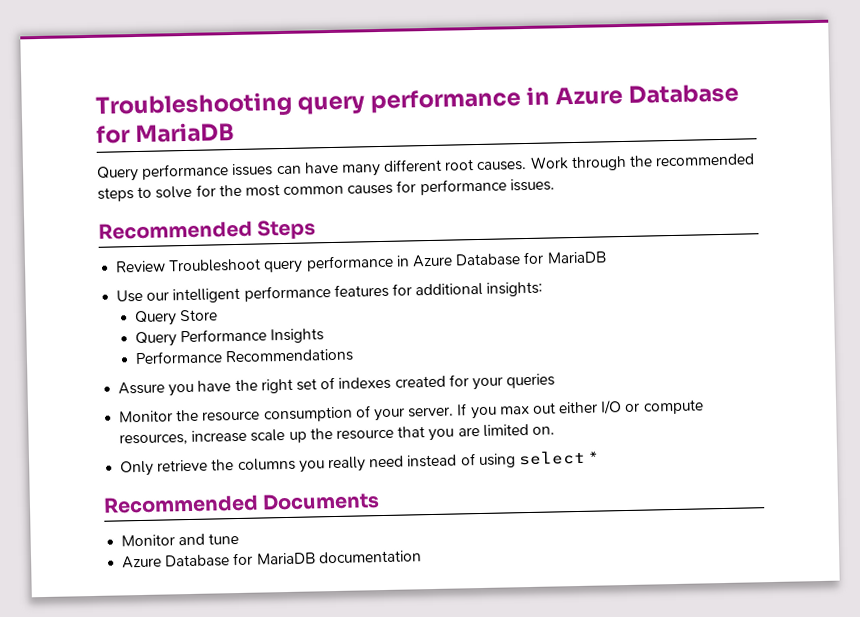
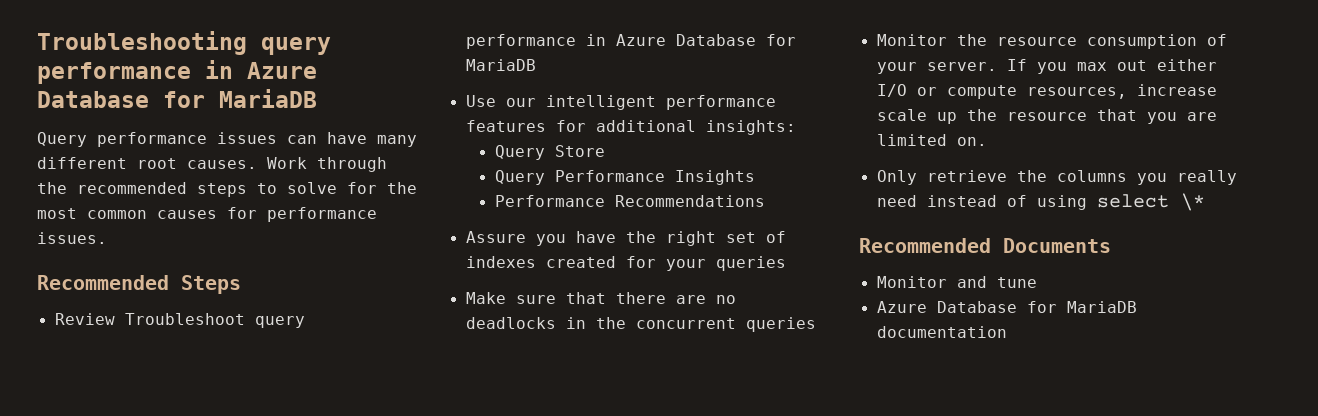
(556, 381) none -> [465,292,736,304] [465,317,816,332] // Make sure that there are no deadlocks in the concurrent queries
[588,450,599,463] * -> [1180,193,1205,211] \*

